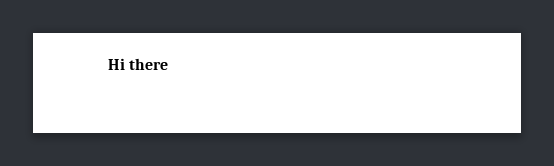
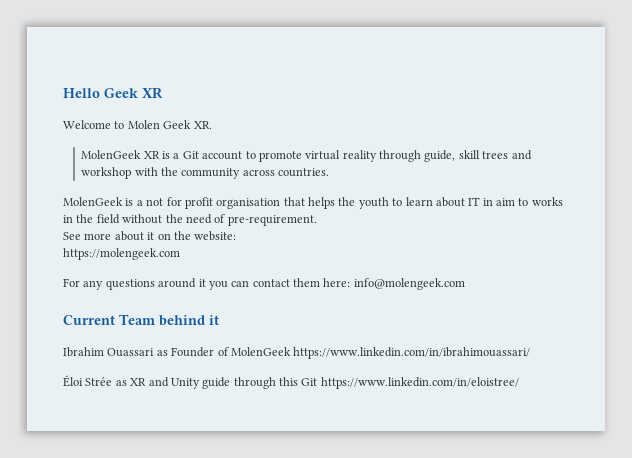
[108,58,169,70] Hi there -> [63,87,163,99] [63,120,212,129] [81,150,532,162] [81,167,330,179] [63,197,563,209] [63,214,317,226] [63,231,237,241] [63,248,180,260] [63,278,465,290] [63,314,219,326] [63,347,531,359] [63,375,519,389] Hello Geek XR // Welcome to Molen Geek XR. // MolenGeek XR is a Git account to promote virtual reality through guide, skill trees and workshop with the community across countries. // MolenGeek is a not for profit organisation that helps the youth to learn about IT in aim to works in the field without the need of pre-requirement. // See more about it on the website: // https://molengeek.com // For any questions around it you can contact them here: info@molengeek.com // Current Team behind it // Ibrahim Ouassari as Founder of MolenGeek https://www.linkedin.com/in/ibrahimouassari/ // Éloi Strée as XR and Unity guide through this Git https://www.linkedin.com/in/eloistree/

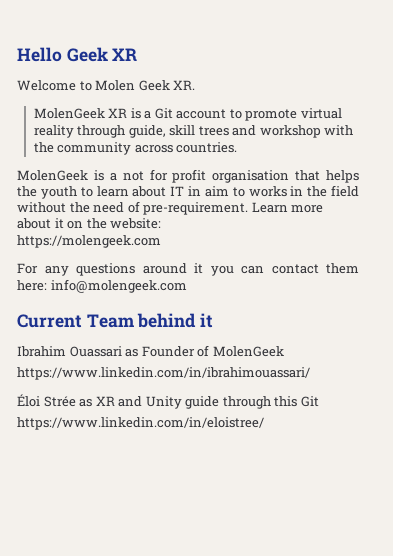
[63,232,81,240] // See -> [251,202,288,213] Learn
(291, 351) none -> (284, 351) //
(318, 382) none -> (319, 401) //

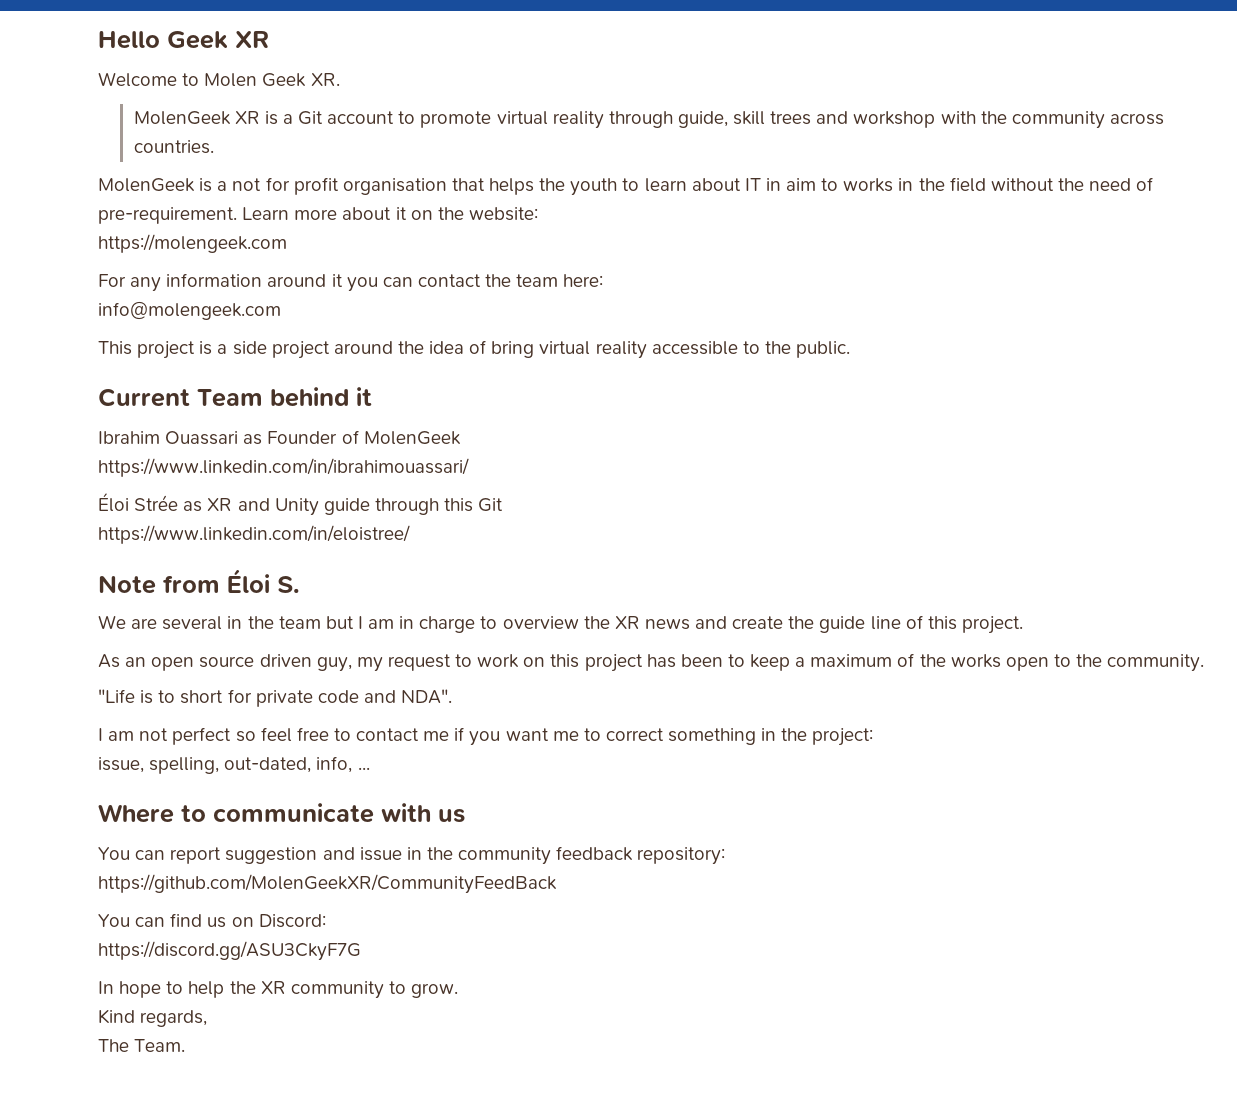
[76,263,135,276] questions -> [166,273,263,287] information
[326,263,359,274] them -> [485,274,559,287] the team
(47, 285) none -> (604, 280) //
(187, 286) none -> [98,340,851,359] // This project is a side project around the idea of bring virtual reality accessible to the public.
(264, 423) none -> [98,569,300,594] [98,615,1023,634] [98,653,1205,672] [98,689,453,707] [98,727,874,746] [98,756,370,774] [98,803,465,823] [98,846,726,865] [98,874,557,894] [98,913,326,928] [98,941,361,961] [98,981,459,999] [98,1009,208,1027] [98,1039,186,1052] // Note from Éloi S. // We are several in the team but I am in charge to overview the XR news and create the guide line of this project. // As an open source driven guy, my request to work on this project has been to keep a maximum of the works open to the community. // "Life is to short for private code and NDA". // I am not perfect so feel free to contact me if you want me to correct something in the project: // issue, spelling, out-dated, info, ... // Where to communicate with us // You can report suggestion and issue in the community feedback repository: // https://github.com/MolenGeekXR/CommunityFeedBack // You can find us on Discord: // https://discord.gg/ASU3CkyF7G // In hope to help the XR community to grow. // Kind regards, // The Team.

